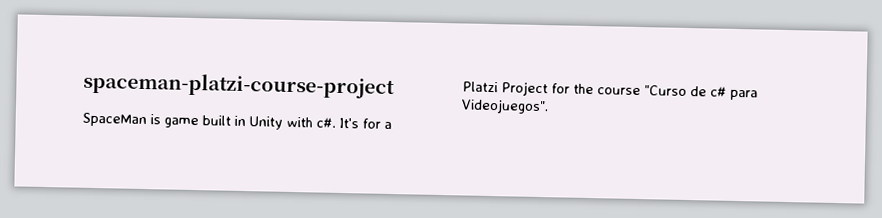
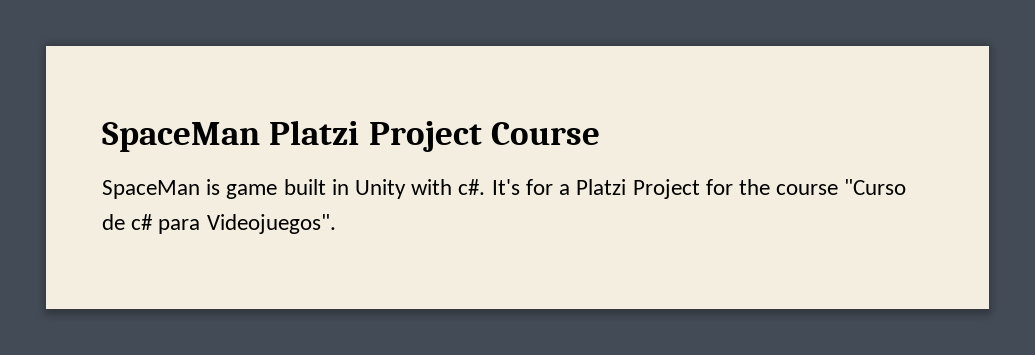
[83,71,395,100] spaceman-platzi-course-project -> [102,120,600,152] SpaceMan Platzi Project Course

